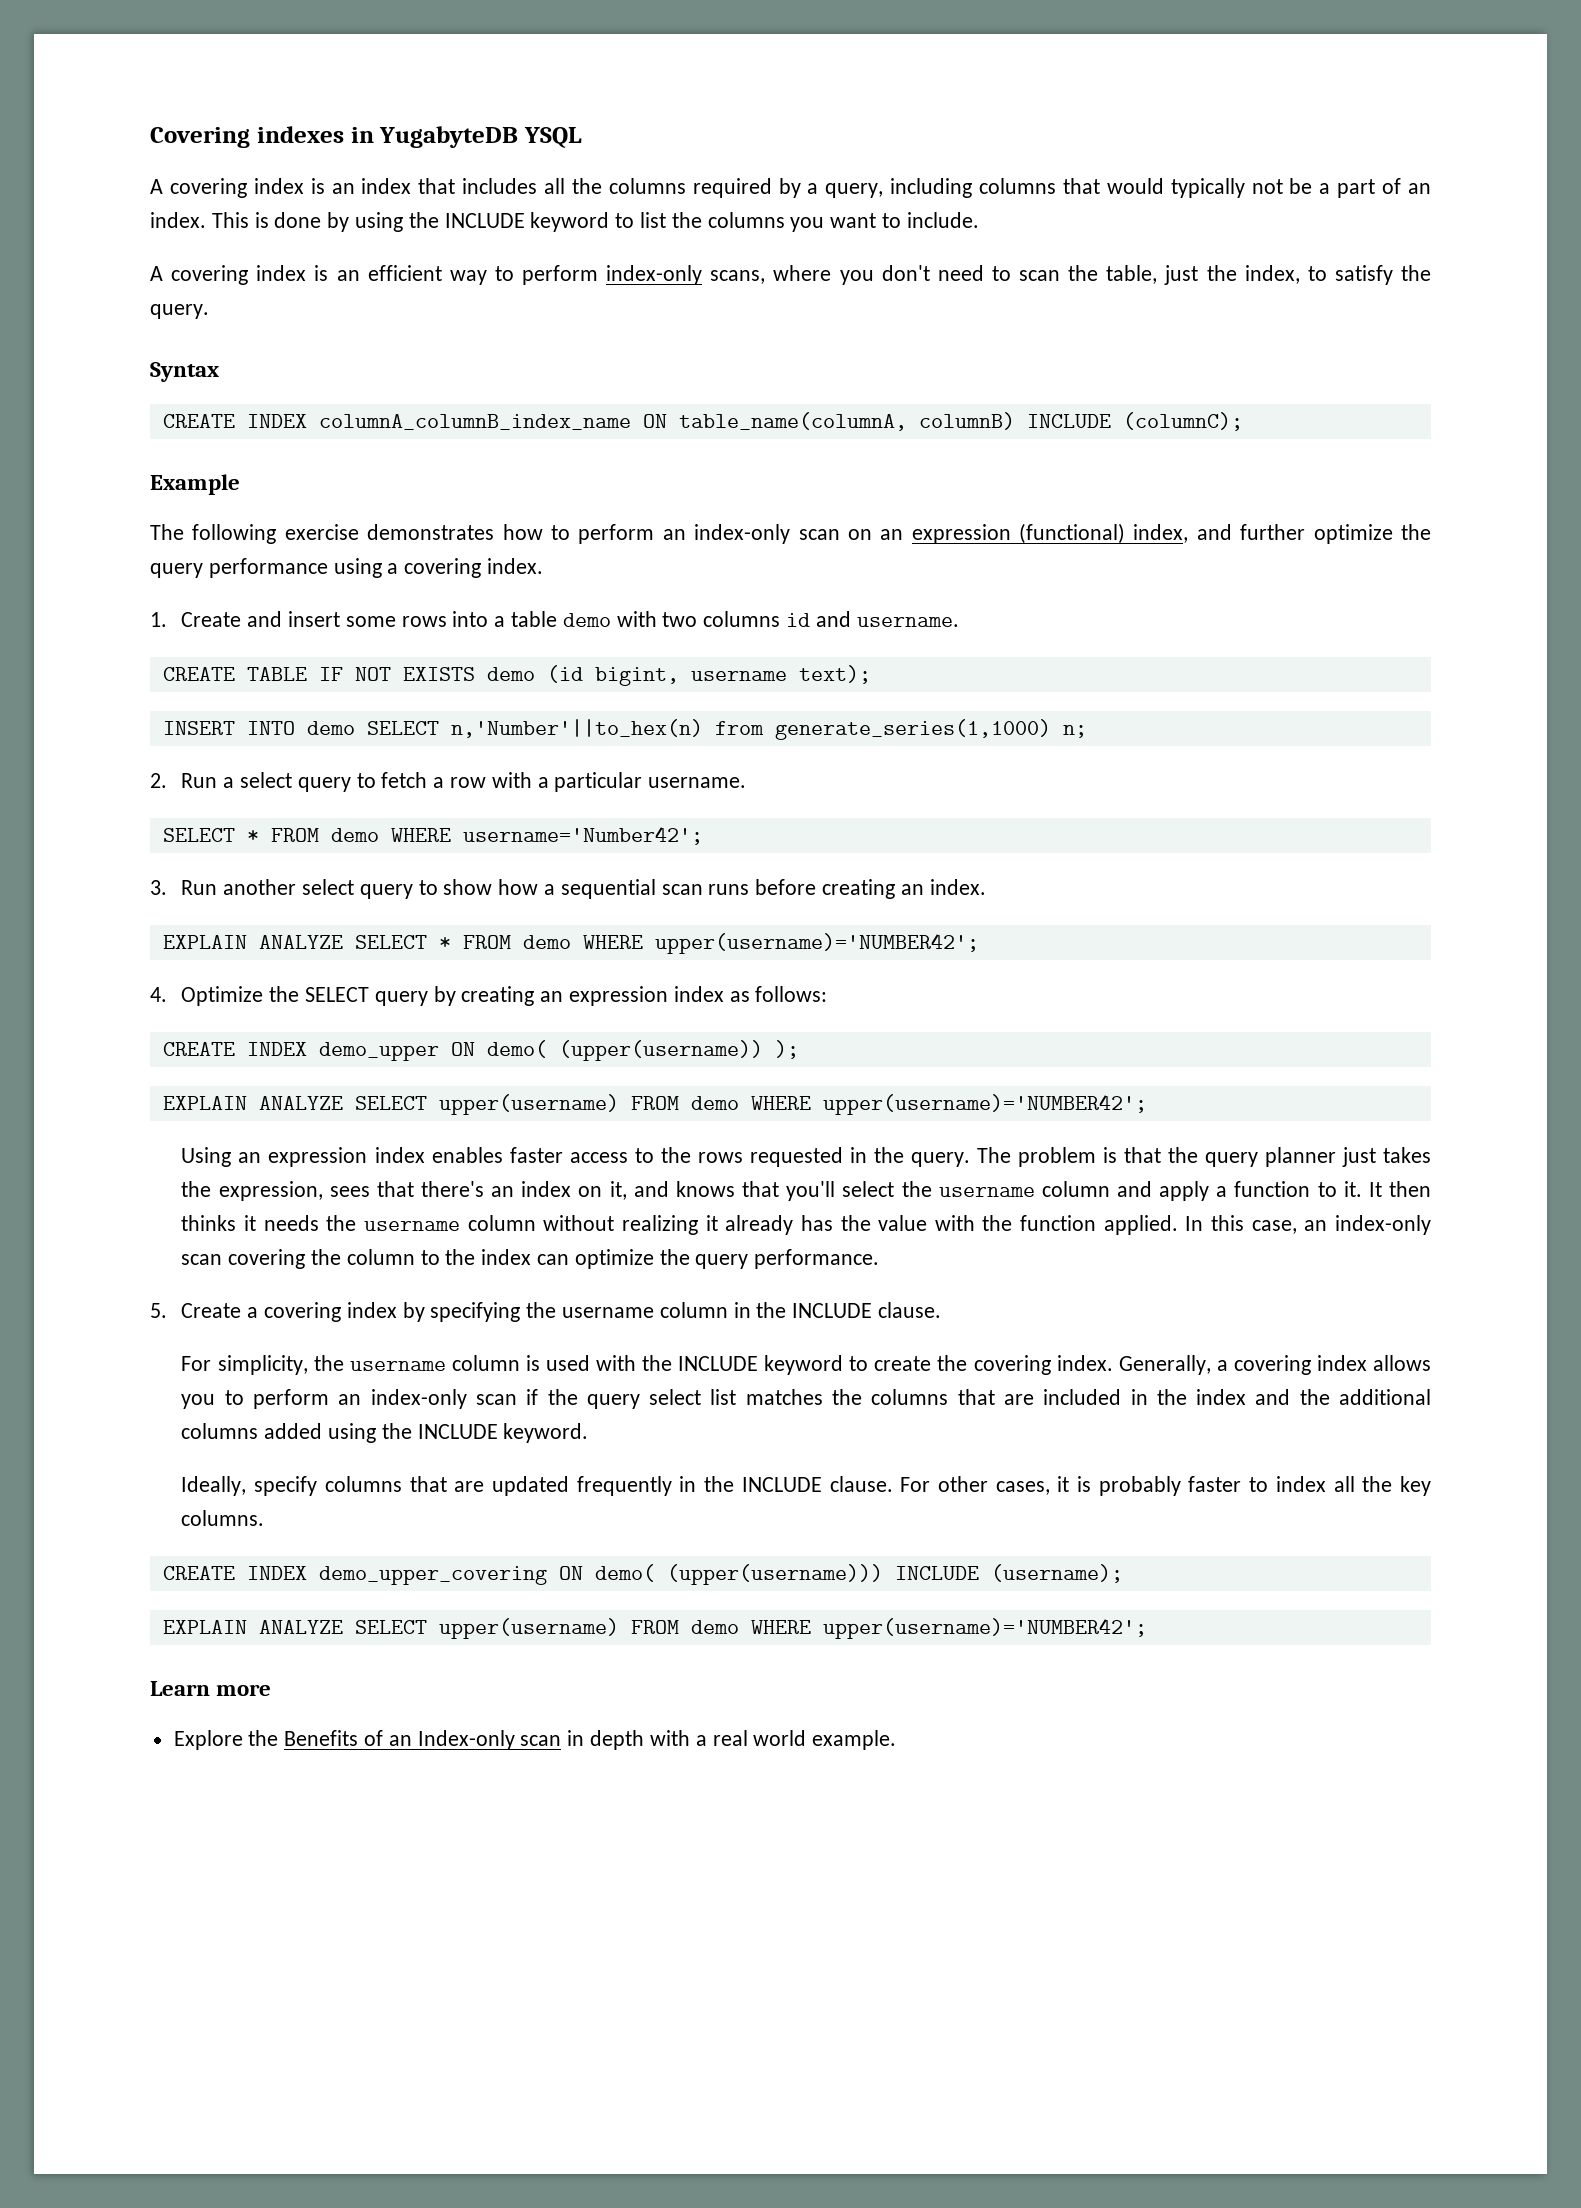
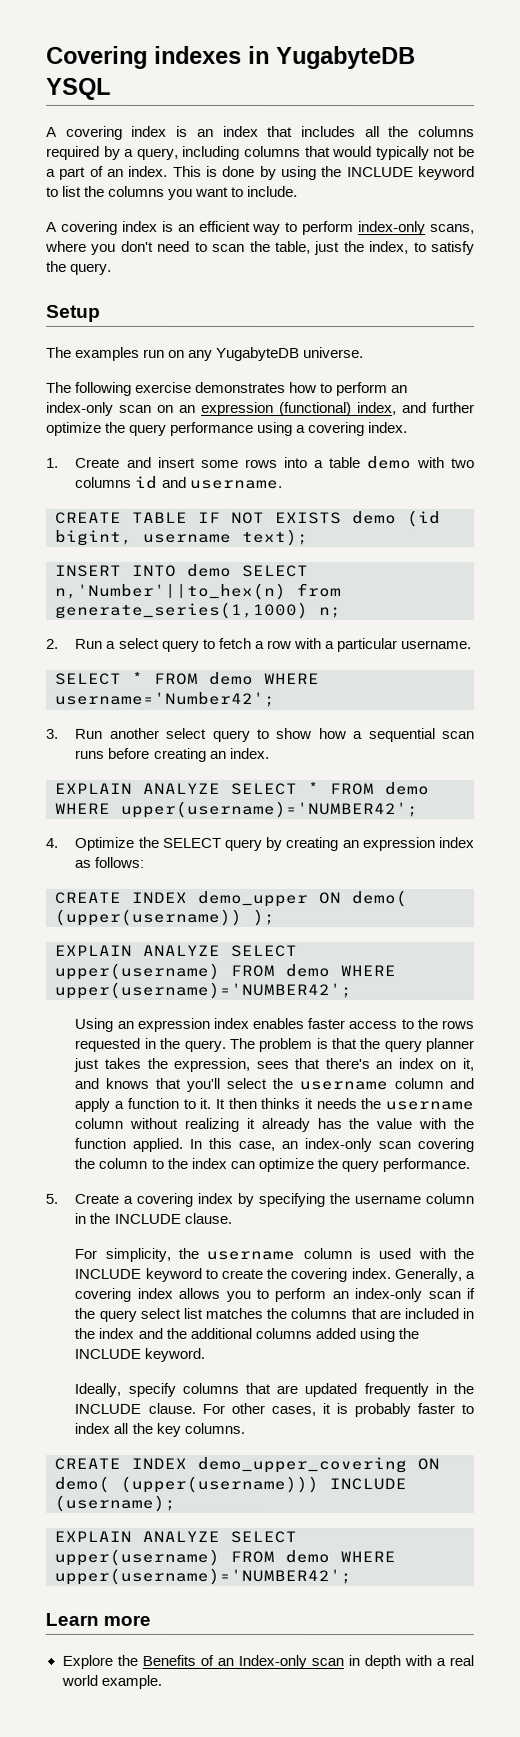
[150,362,219,382] [162,412,1243,431] [150,474,240,495] Syntax // CREATE INDEX columnA_columnB_index_name ON table_name(columnA, columnB) INCLUDE (columnC); // Example -> [46,304,101,322] [46,346,365,362] Setup // The examples run on any YugabyteDB universe.

